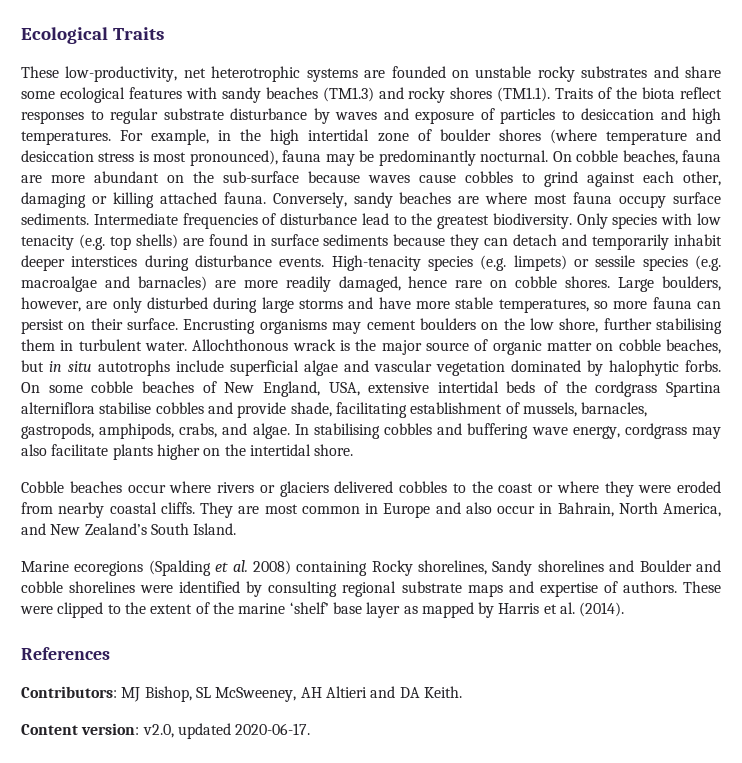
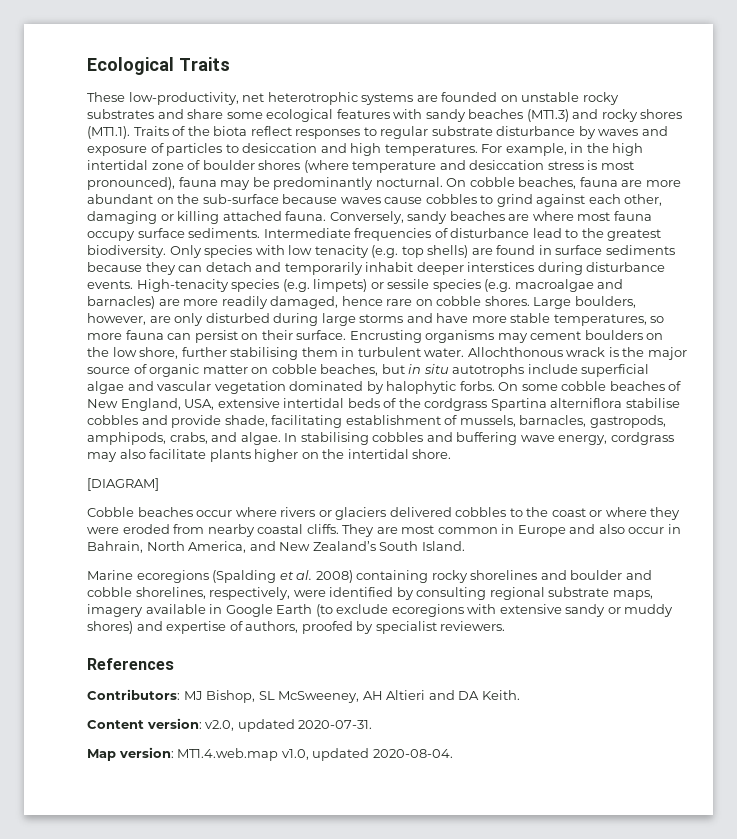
[322,87,374,102] (TM1.3) -> [526,109,569,122] (MT1.3)
[497,87,551,102] (TM1.1). -> [87,126,130,139] (MT1.1).
(354, 450) none -> [87,478,159,491] // [DIAGRAM]
[371,560,533,576] Rocky shorelines, Sandy -> [431,570,468,583] rocky
[639,560,692,572] Boulder -> [570,570,623,580] boulder
[69,581,136,593] shorelines -> [135,587,291,600] shorelines, respectively,
[467,581,722,597] [20,602,625,618] maps and expertise of authors. These were clipped to the extent of the marine ‘shelf’ base layer as mapped by Harris et al. (2014). -> [612,590,653,600] [87,604,674,617] [87,621,506,634] maps, imagery available in Google Earth (to exclude ecoregions with extensive sandy or muddy shores) and expertise of authors, proofed by specialist reviewers.
[235,723,311,735] 2020-06-17. -> [298,720,373,729] [87,747,453,761] 2020-07-31. // Map version: MT1.4.web.map v1.0, updated 2020-08-04.

